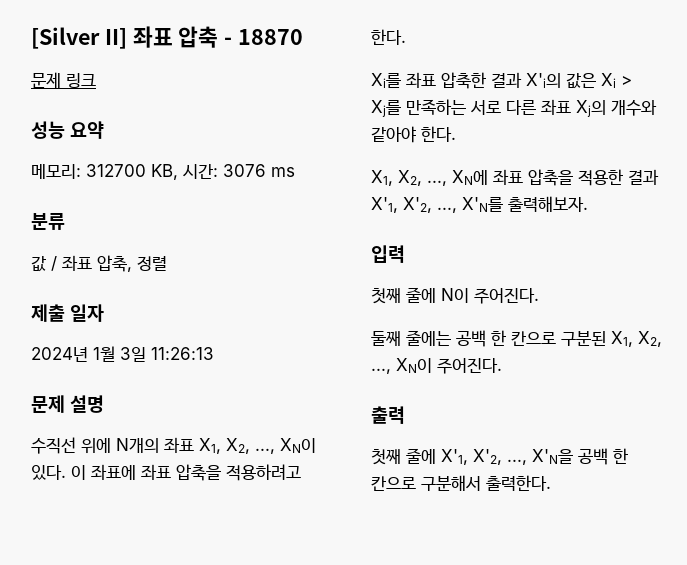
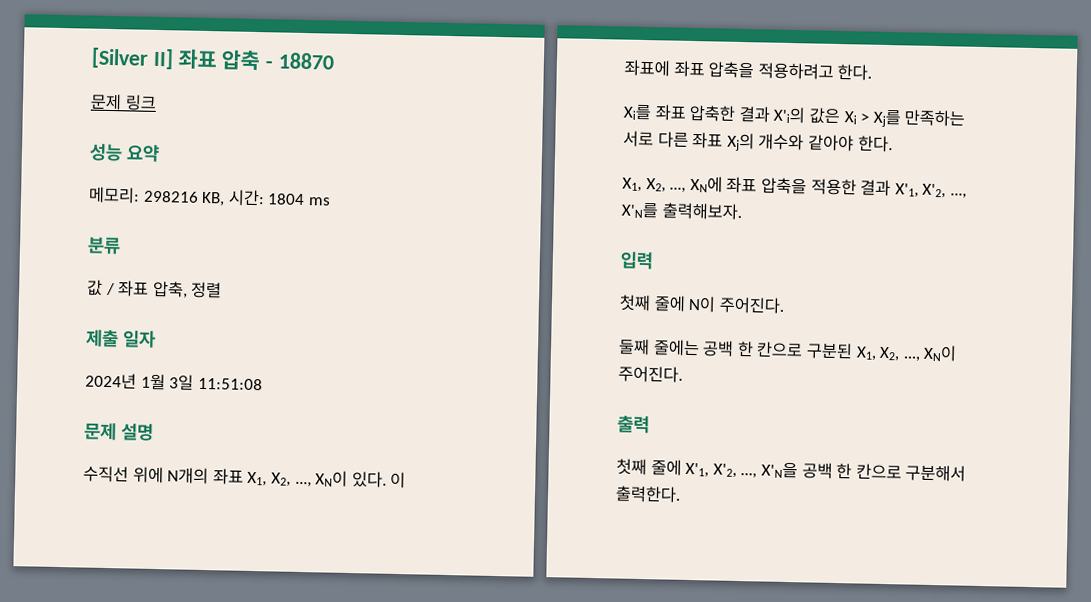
[86,164,146,177] 312700 -> [142,190,199,203] 298216
[223,164,266,177] 3076 -> [267,193,306,206] 1804
[151,347,214,360] 11:26:13 -> [197,377,263,391] 11:51:08

